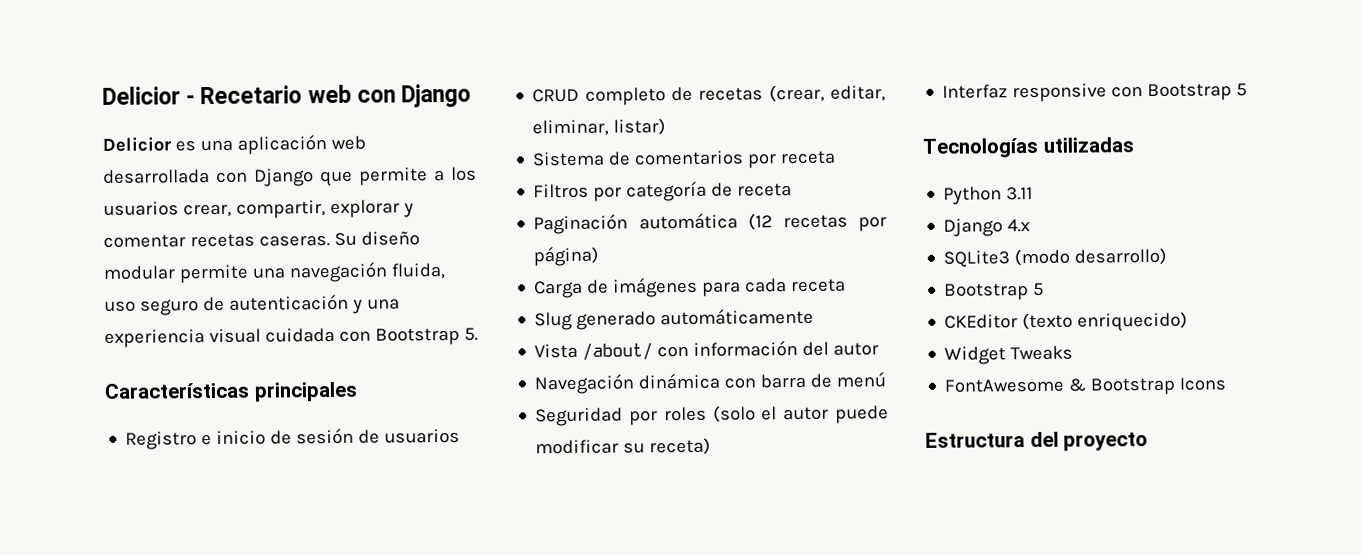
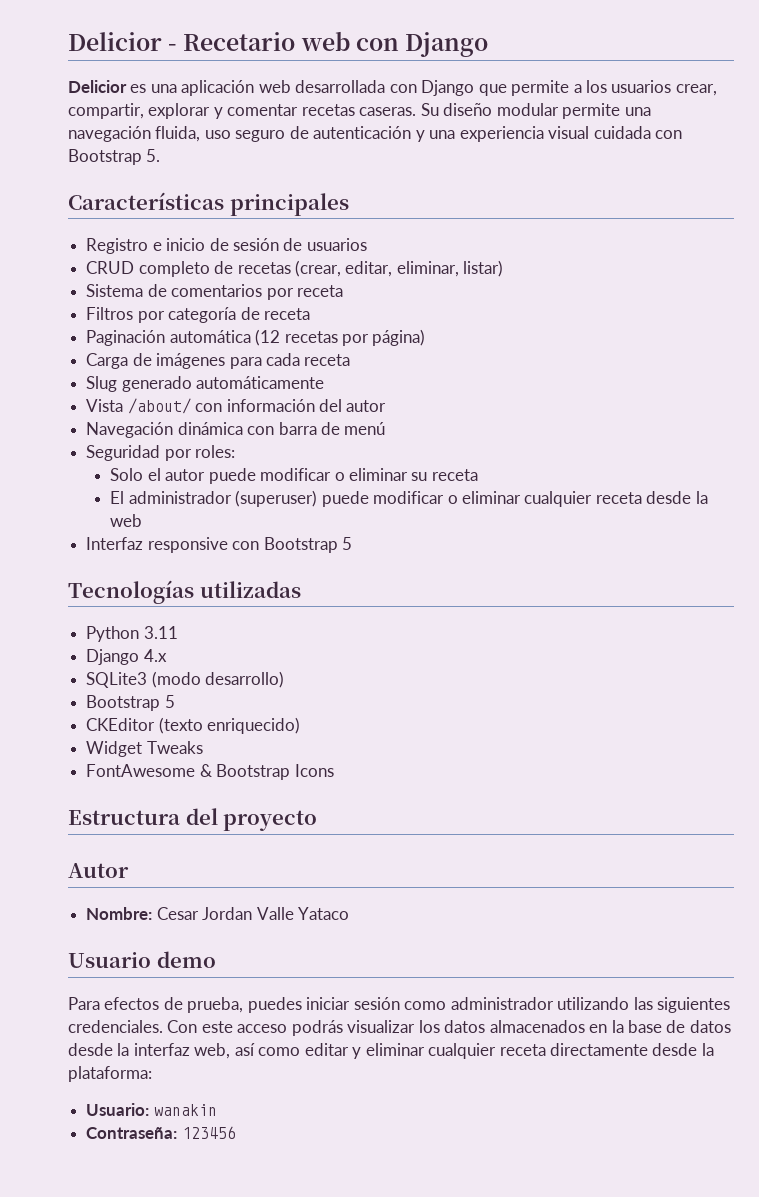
[663,405,756,423] roles (solo -> [195,445,236,458] [110,468,144,481] roles: // Solo
[623,437,712,456] su receta) -> [334,468,478,481] [110,490,708,507] [110,514,143,527] o eliminar su receta // El administrador (superuser) puede modificar o eliminar cualquier receta desde la web
(1149, 441) none -> [68,863,129,878] [86,907,349,920] [68,951,216,968] [68,997,731,1013] [68,1020,731,1036] [68,1043,714,1059] [68,1066,152,1082] [86,1103,217,1116] [86,1126,236,1139] // Autor // Nombre: Cesar Jordan Valle Yataco // Usuario demo // Para efectos de prueba, puedes iniciar sesión como administrador utilizando las siguientes credenciales. Con este acceso podrás visualizar los datos almacenados en la base de datos desde la interfaz web, así como editar y eliminar cualquier receta directamente desde la plataforma: // Usuario: wanakin // Contraseña: 123456

